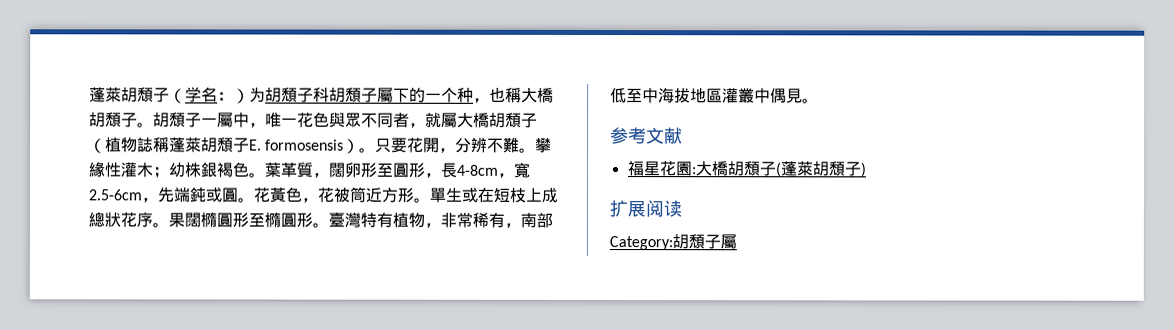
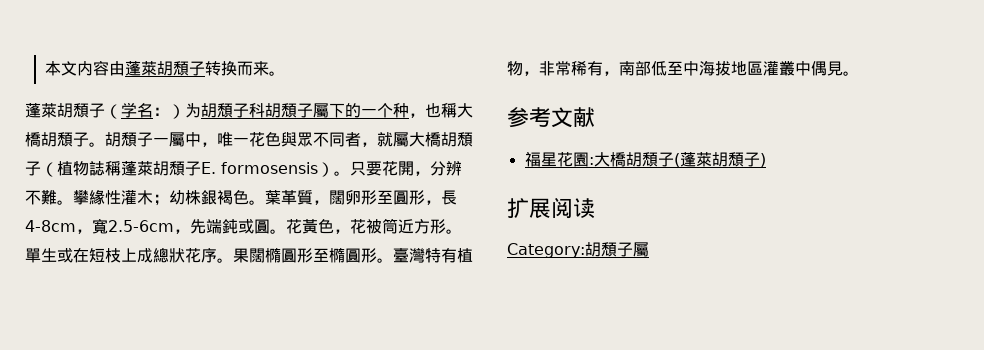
(89, 95) none -> [44,60,285,76] 本文内容由蓬萊胡頹子转换而来。 //

